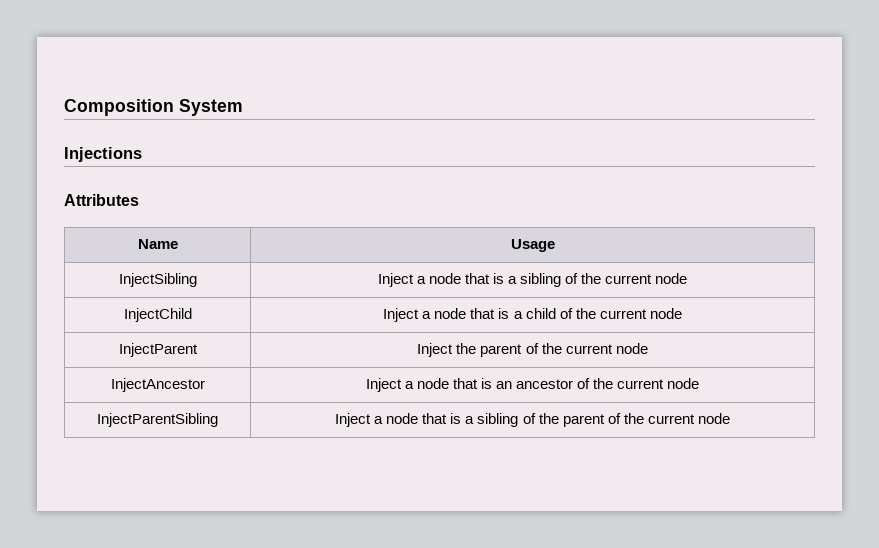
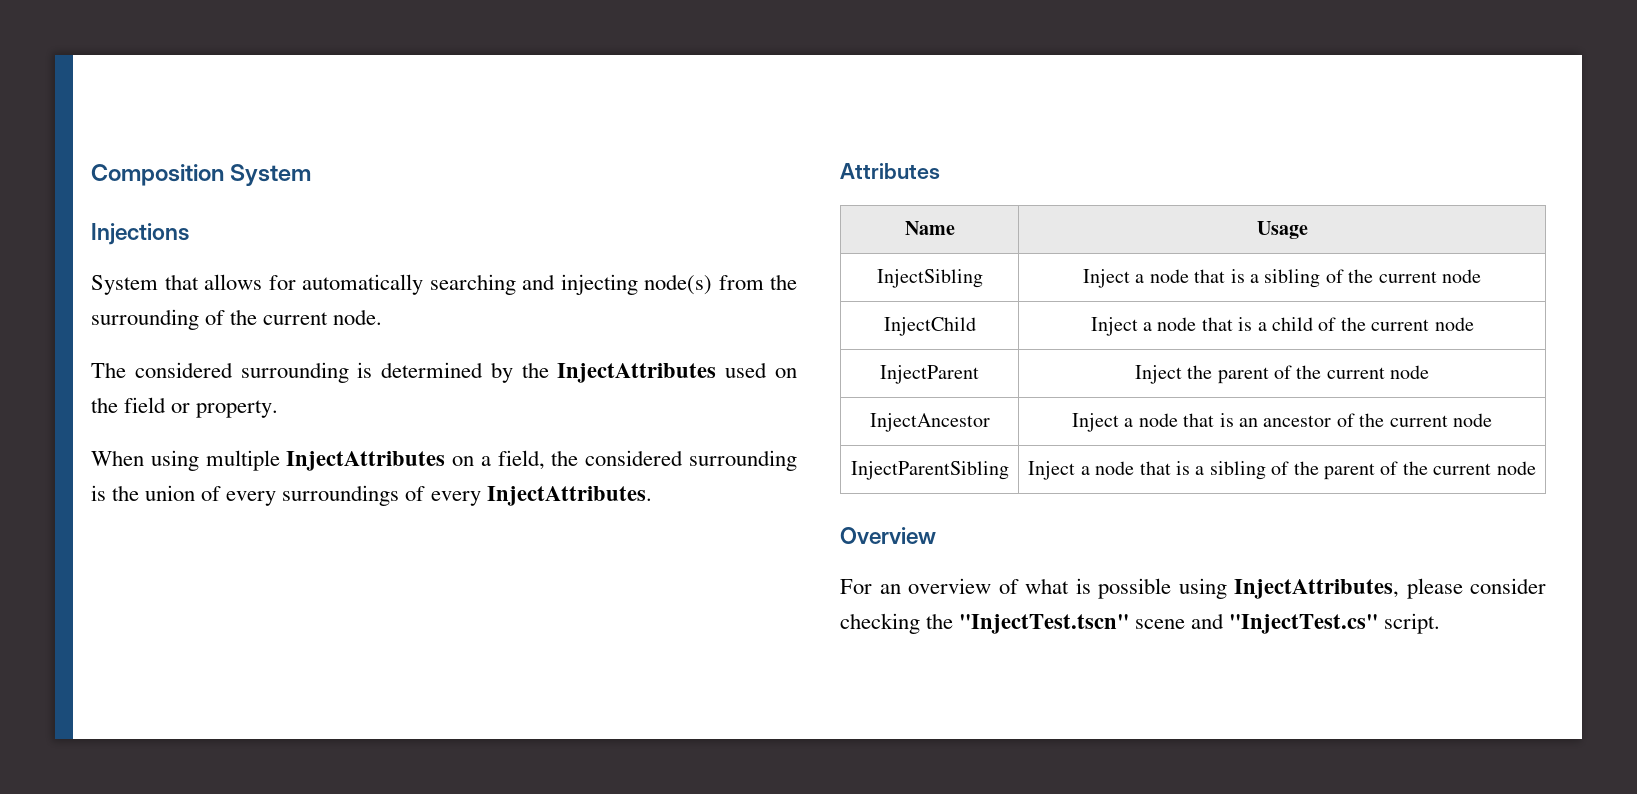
(142, 154) none -> [91,274,797,295] [91,309,383,330] [91,362,797,383] [91,397,279,418] [91,450,797,471] [91,485,652,506] // System that allows for automatically searching and injecting node(s) from the surrounding of the current node. // The considered surrounding is determined by the InjectAttributes used on the field or property. // When using multiple InjectAttributes on a field, the considered surrounding is the union of every surroundings of every InjectAttributes.
(730, 418) none -> [840,527,936,544] [840,578,1546,599] [840,613,1441,634] // Overview // For an overview of what is possible using InjectAttributes, please consider checking the "InjectTest.tscn" scene and "InjectTest.cs" script.

